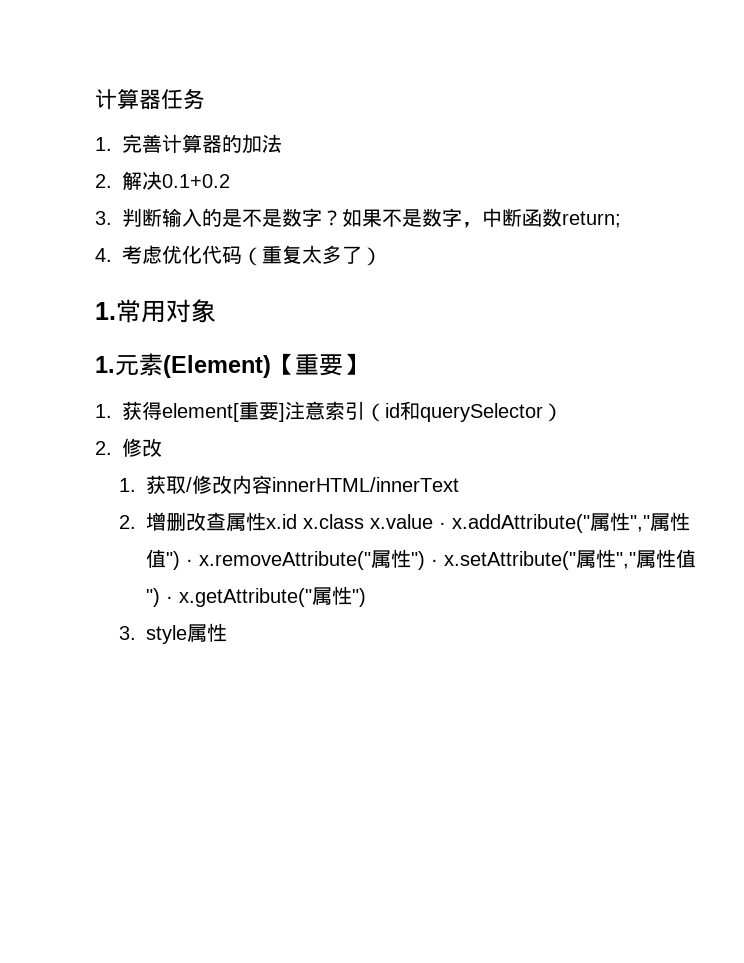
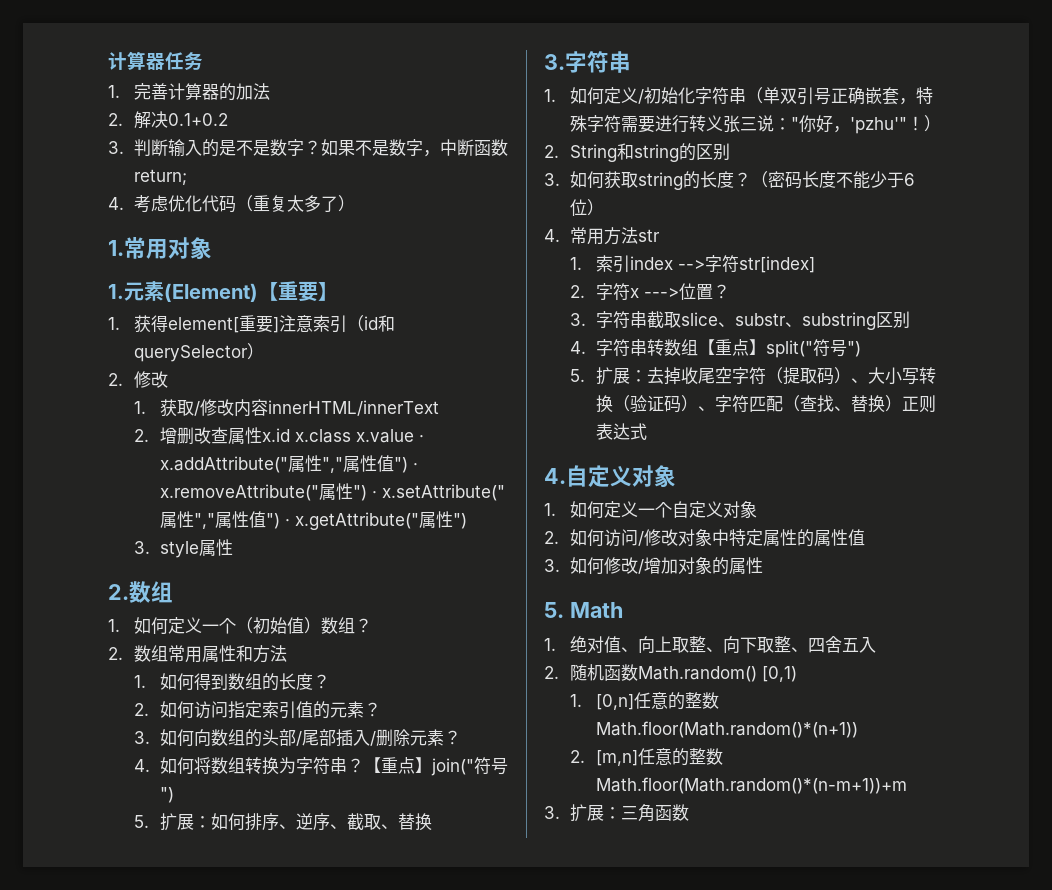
(227, 632) none -> [108,581,173,603] [108,617,372,634] [108,645,287,663] [133,673,330,691] [133,701,381,719] [133,729,461,747] [133,757,508,776] [159,787,174,803] [133,813,432,831] [544,51,631,73] [544,87,933,105] [569,115,941,134] [544,143,730,162] [544,171,915,190] [569,199,604,216] [544,227,660,245] [569,255,815,273] [569,283,730,301] [569,311,910,330] [569,339,861,358] [569,367,936,385] [595,395,936,413] [595,423,647,440] [544,465,676,487] [544,501,757,518] [544,529,865,547] [544,557,763,575] [544,602,623,618] [544,636,876,653] [544,664,797,682] [569,692,719,710] [595,721,858,738] [569,748,723,766] [595,777,907,794] [544,804,689,822] // 2.数组 // 1.如何定义一个（初始值）数组？ // 2.数组常用属性和方法 // 1.如何得到数组的长度？ // 2.如何访问指定索引值的元素？ // 3.如何向数组的头部/尾部插入/删除元素？ // 4.如何将数组转换为字符串？【重点】join("符号") // 5.扩展：如何排序、逆序、截取、替换 // 3.字符串 // 1.如何定义/初始化字符串（单双引号正确嵌套，特殊字符需要进行转义张三说："你好，'pzhu'"！） // 2. String和string的区别 // 3.如何获取string的长度？（密码长度不能少于6位） // 4.常用方法str // 1.索引index -->字符str[index] // 2.字符x --->位置？ // 3.字符串截取slice、substr、substring区别 // 4.字符串转数组【重点】split("符号") // 5.扩展：去掉收尾空字符（提取码）、大小写转换（验证码）、字符匹配（查找、替换）正则表达式 // 4.自定义对象 // 1.如何定义一个自定义对象 // 2.如何访问/修改对象中特定属性的属性值 // 3.如何修改/增加对象的属性 // 5. Math // 1.绝对值、向上取整、向下取整、四舍五入 // 2.随机函数Math.random() [0,1) // 1. [0,n]任意的整数Math.floor(Math.random()*(n+1)) // 2. [m,n]任意的整数Math.floor(Math.random()*(n-m+1))+m // 3.扩展：三角函数

